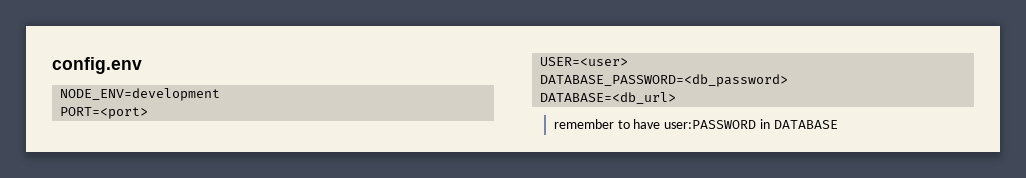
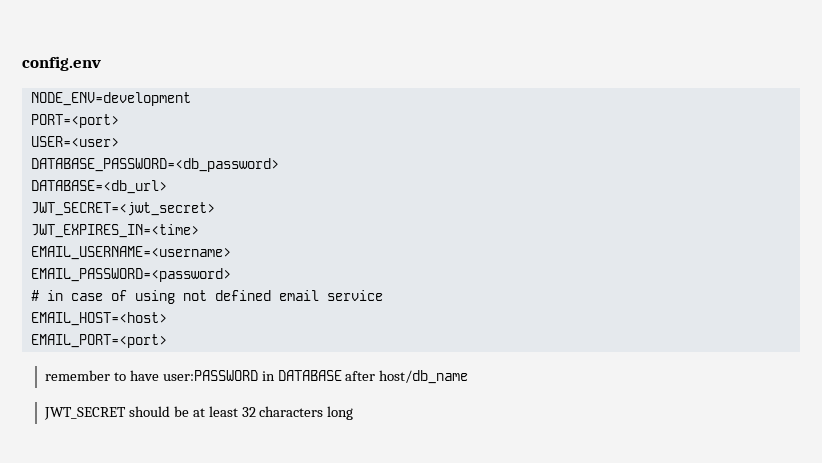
(677, 98) none -> [30,202,215,216] [30,224,199,238] [30,246,231,260] [30,268,231,282] [30,290,383,304] [30,312,167,326] [30,334,167,348] // JWT_SECRET=<jwt_secret> // JWT_EXPIRES_IN=<time> // EMAIL_USERNAME=<username> // EMAIL_PASSWORD=<password> // # in case of using not defined email service // EMAIL_HOST=<host> // EMAIL_PORT=<port>
(838, 124) none -> [345,370,469,384] [43,406,354,420] after host/db_name // JWT_SECRET should be at least 32 characters long

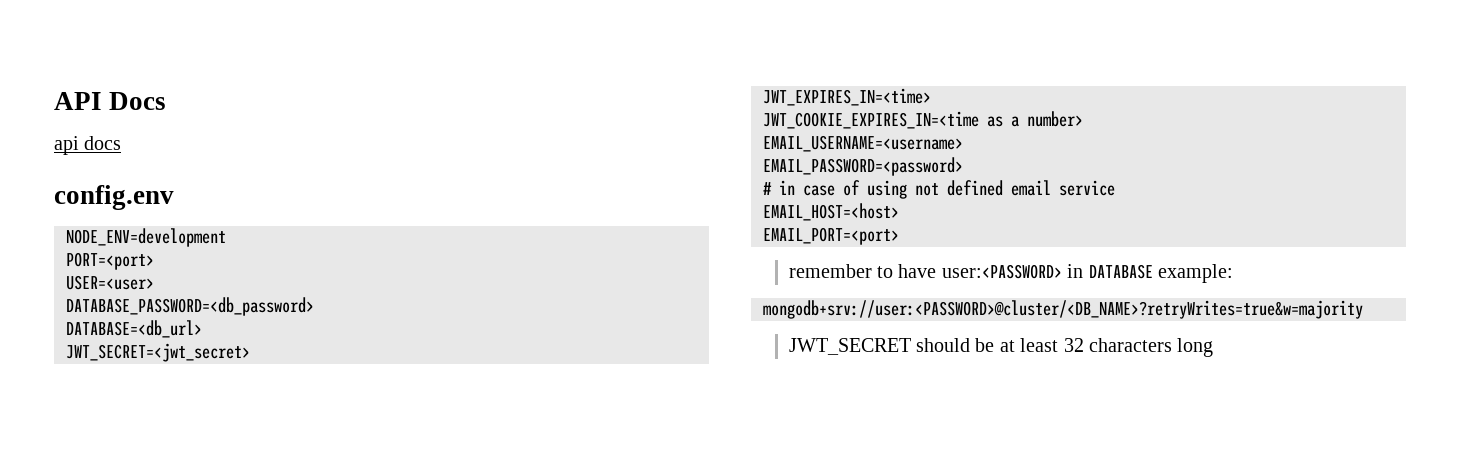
(22, 63) none -> [54,92,167,110] [54,136,122,155] API Docs // api docs //
(199, 231) none -> [763,111,1083,129] // JWT_COOKIE_EXPIRES_IN=<time as a number>
[162,370,258,381] user:PASSWORD -> [941,264,1062,279] user:<PASSWORD>
[345,370,469,384] after host/db_name -> [1157,264,1233,283] [763,300,1363,319] example: // mongodb+srv://user:<PASSWORD>@cluster/<DB_NAME>?retryWrites=true&w=majority

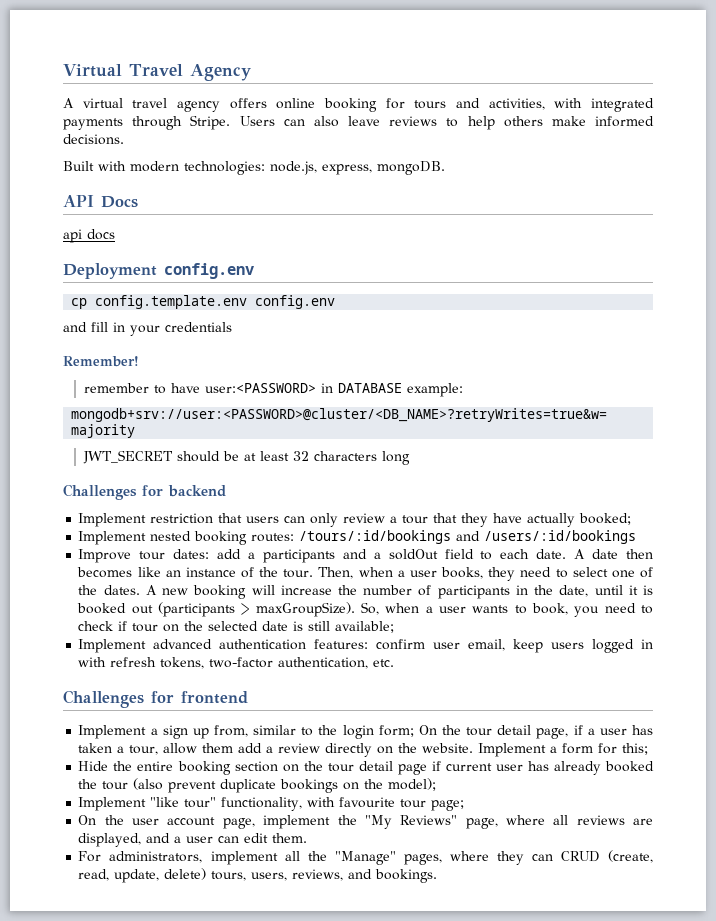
(54, 101) none -> [63,64,251,81] [63,98,655,112] [63,115,655,130] [63,134,124,145] [63,161,445,175] Virtual Travel Agency // A virtual travel agency offers online booking for tours and activities, with integrated payments through Stripe. Users can also leave reviews to help others make informed decisions. // Built with modern technologies: node.js, express, mongoDB. //
[54,185,174,210] [66,228,226,247] [66,252,154,270] [66,275,154,290] [66,297,314,316] [66,320,202,338] [66,343,250,362] [763,88,931,106] [763,111,1083,129] [763,135,963,152] [763,157,963,176] [763,180,1115,199] [763,203,899,221] [763,227,899,245] config.env // NODE_ENV=development // PORT=<port> // USER=<user> // DATABASE_PASSWORD=<db_password> // DATABASE=<db_url> // JWT_SECRET=<jwt_secret> // JWT_EXPIRES_IN=<time> // JWT_COOKIE_EXPIRES_IN=<time as a number> // EMAIL_USERNAME=<username> // EMAIL_PASSWORD=<password> // # in case of using not defined email service // EMAIL_HOST=<host> // EMAIL_PORT=<port> -> [63,263,254,279] [71,295,336,309] [63,322,232,336] [63,356,139,367] Deployment config.env // cp config.template.env config.env // and fill in your credentials // Remember!
(1214, 347) none -> [63,484,226,500] [78,513,632,527] [78,530,637,545] [78,549,654,563] [77,567,653,581] [78,585,654,599] [77,602,653,617] [78,621,395,633] [78,639,653,653] [78,657,395,669] [63,690,248,708] [78,725,653,739] [78,743,649,757] [78,761,655,775] [78,778,437,793] [78,797,465,811] [78,815,654,829] [78,833,308,847] [78,850,653,865] [78,868,438,883] // Challenges for backend // Implement restriction that users can only review a tour that they have actually booked; // Implement nested booking routes: /tours/:id/bookings and /users/:id/bookings // Improve tour dates: add a participants and a soldOut field to each date. A date then becomes like an instance of the tour. Then, when a user books, they need to select one of the dates. A new booking will increase the number of participants in the date, until it is booked out (participants > maxGroupSize). So, when a user wants to book, you need to check if tour on the selected date is still available; // Implement advanced authentication features: confirm user email, keep users logged in with refresh tokens, two-factor authentication, etc. // Challenges for frontend // Implement a sign up from, similar to the login form; On the tour detail page, if a user has taken a tour, allow them add a review directly on the website. Implement a form for this; // Hide the entire booking section on the tour detail page if current user has already booked the tour (also prevent duplicate bookings on the model); // Implement "like tour" functionality, with favourite tour page; // On the user account page, implement the "My Reviews" page, where all reviews are displayed, and a user can edit them. // For administrators, implement all the "Manage" pages, where they can CRUD (create, read, update, delete) tours, users, reviews, and bookings.

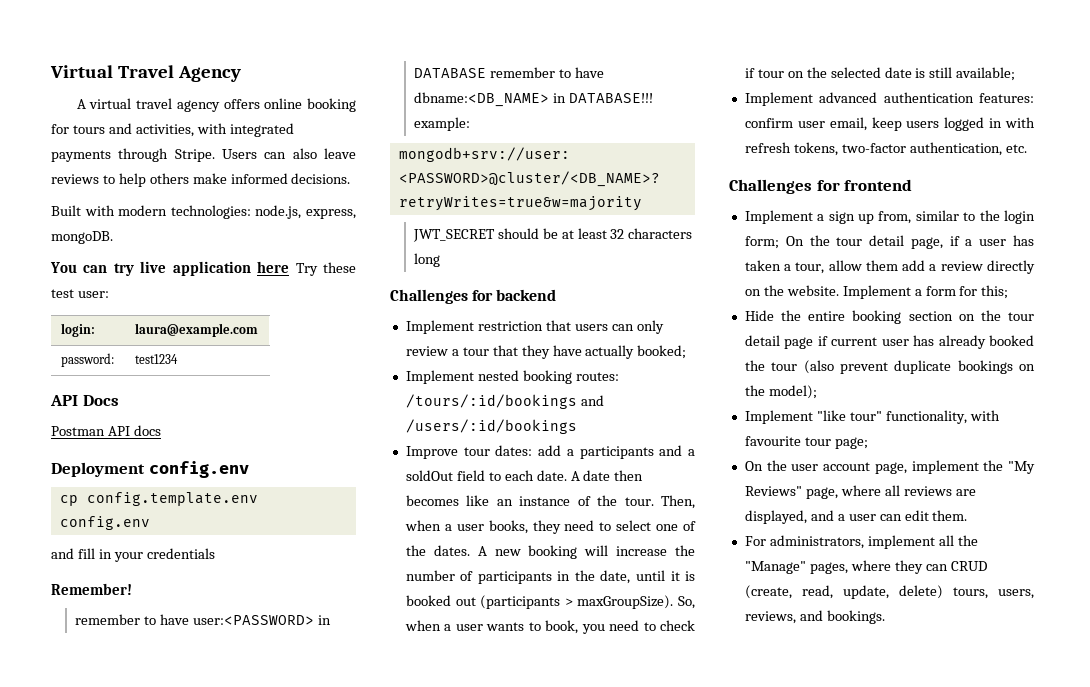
(445, 168) none -> [50,261,357,276] [51,289,109,298] [61,323,96,337] [135,323,259,337] [61,353,115,367] [135,354,179,364] // You can try live application here Try these test user: // login: | laura@example.com // password: | test1234
[63,229,82,243] api -> [51,426,130,436] Postman API
(403, 388) none -> [489,67,604,78] [413,92,653,107] remember to have dbname:<DB_NAME> in DATABASE!!!

